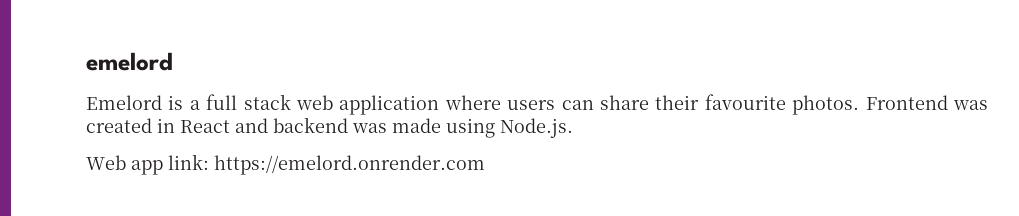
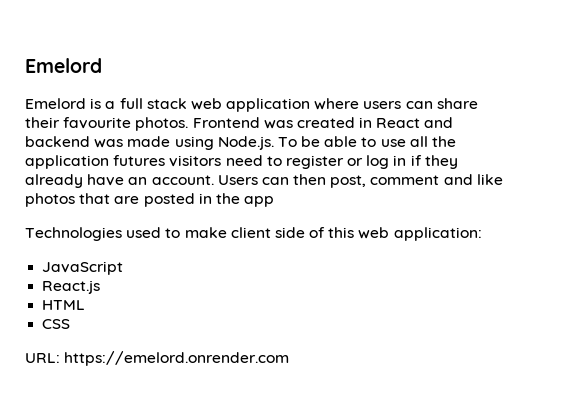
[86,52,173,71] emelord -> [25,58,102,73] Emelord
[86,154,209,175] // Web app link: -> [277,136,457,147] [25,155,458,169] [25,174,503,188] [25,193,275,207] [25,227,482,241] [42,261,124,275] [42,280,101,294] [42,300,86,310] [42,319,71,329] [25,353,60,363] To be able to use all the application futures visitors need to register or log in if they already have an account. Users can then post, comment and like photos that are posted in the app // Technologies used to make client side of this web application: // JavaScript // React.js // HTML // CSS // URL:

